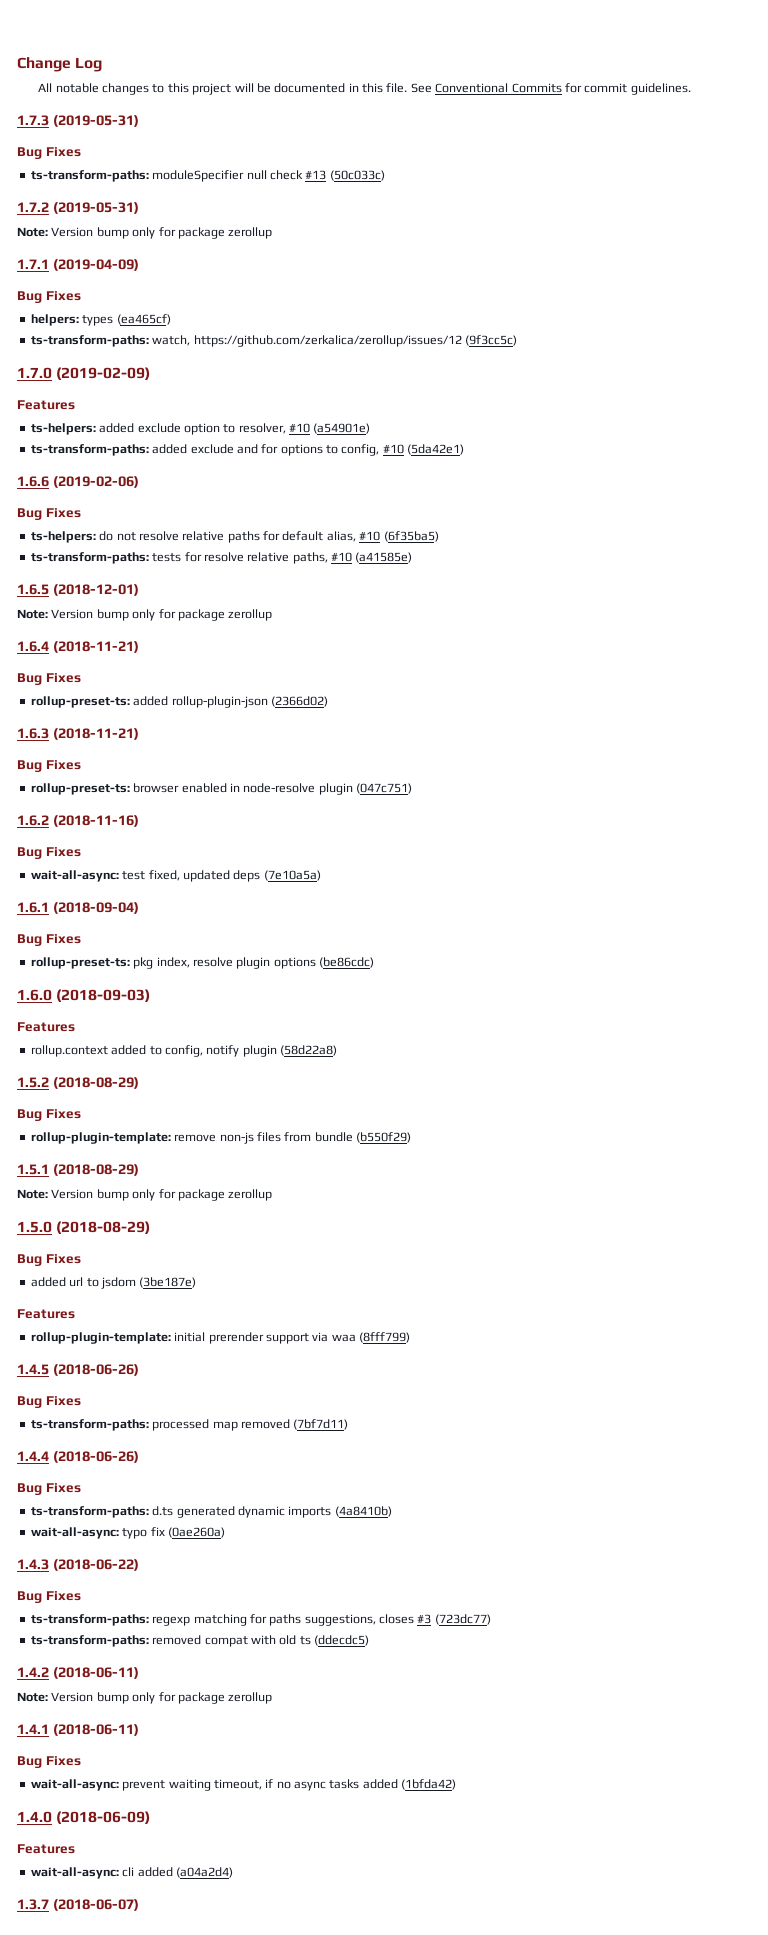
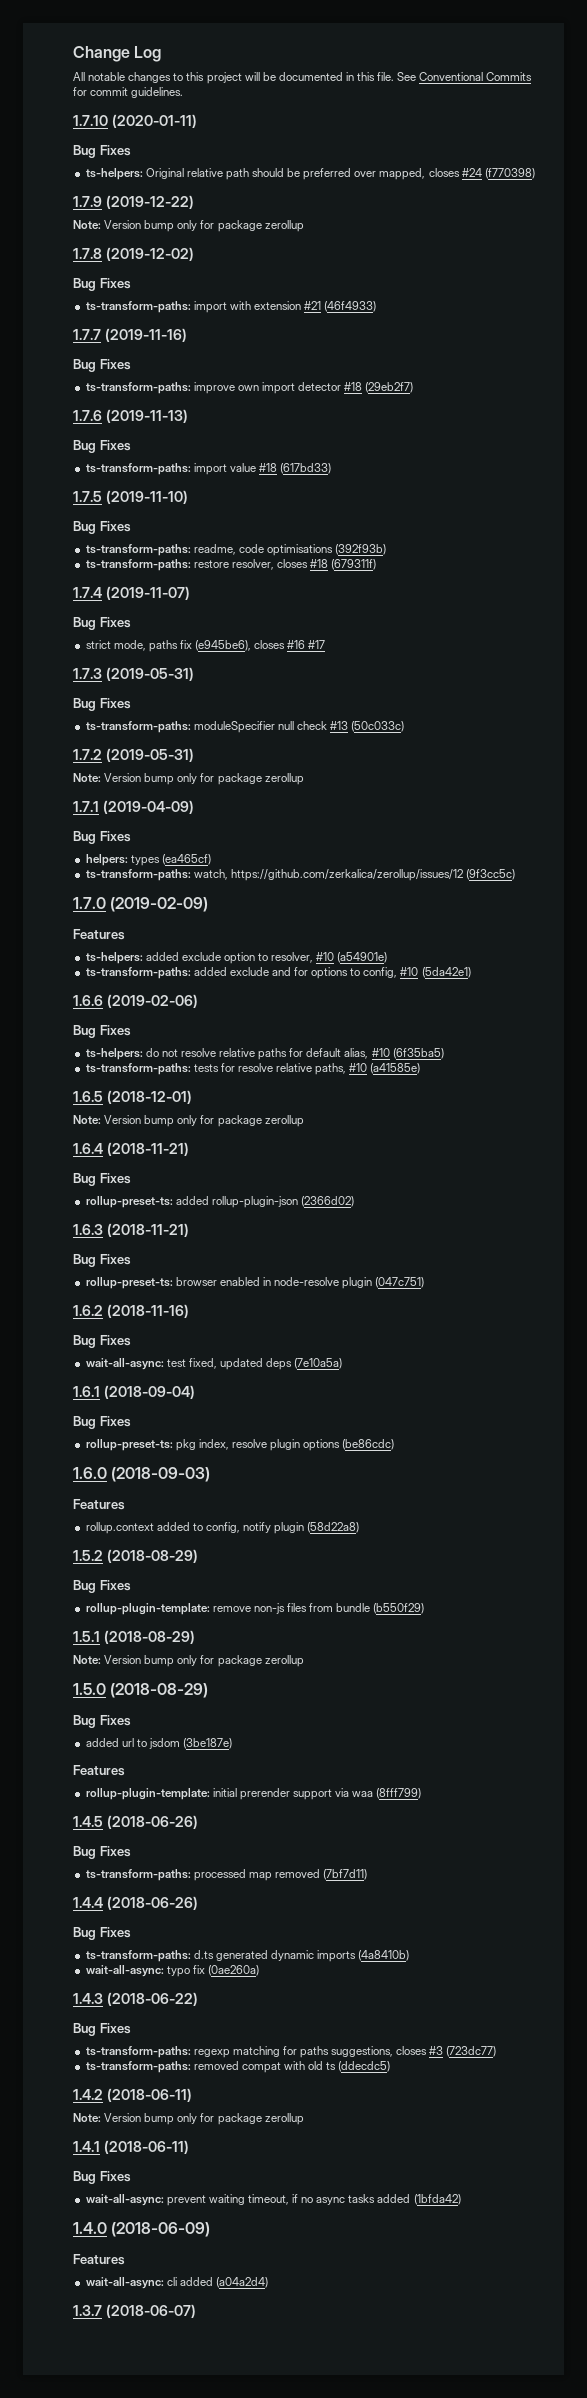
(691, 89) none -> [73,114,197,128] [73,145,131,158] [85,168,535,180] [73,195,194,209] [73,220,304,232] [73,247,194,261] [73,278,131,291] [85,301,377,313] [73,328,187,342] [73,359,131,372] [85,382,414,394] [73,409,188,423] [73,440,131,453] [85,463,332,475] [73,490,188,504] [73,521,131,534] [85,544,387,556] [85,559,377,571] [73,586,190,600] [73,617,131,630] [85,640,326,652] // 1.7.10 (2020-01-11) // Bug Fixes // ts-helpers: Original relative path should be preferred over mapped, closes #24 (f770398) // 1.7.9 (2019-12-22) // Note: Version bump only for package zerollup // 1.7.8 (2019-12-02) // Bug Fixes // ts-transform-paths: import with extension #21 (46f4933) // 1.7.7 (2019-11-16) // Bug Fixes // ts-transform-paths: improve own import detector #18 (29eb2f7) // 1.7.6 (2019-11-13) // Bug Fixes // ts-transform-paths: import value #18 (617bd33) // 1.7.5 (2019-11-10) // Bug Fixes // ts-transform-paths: readme, code optimisations (392f93b) // ts-transform-paths: restore resolver, closes #18 (679311f) // 1.7.4 (2019-11-07) // Bug Fixes // strict mode, paths fix (e945be6), closes #16 #17

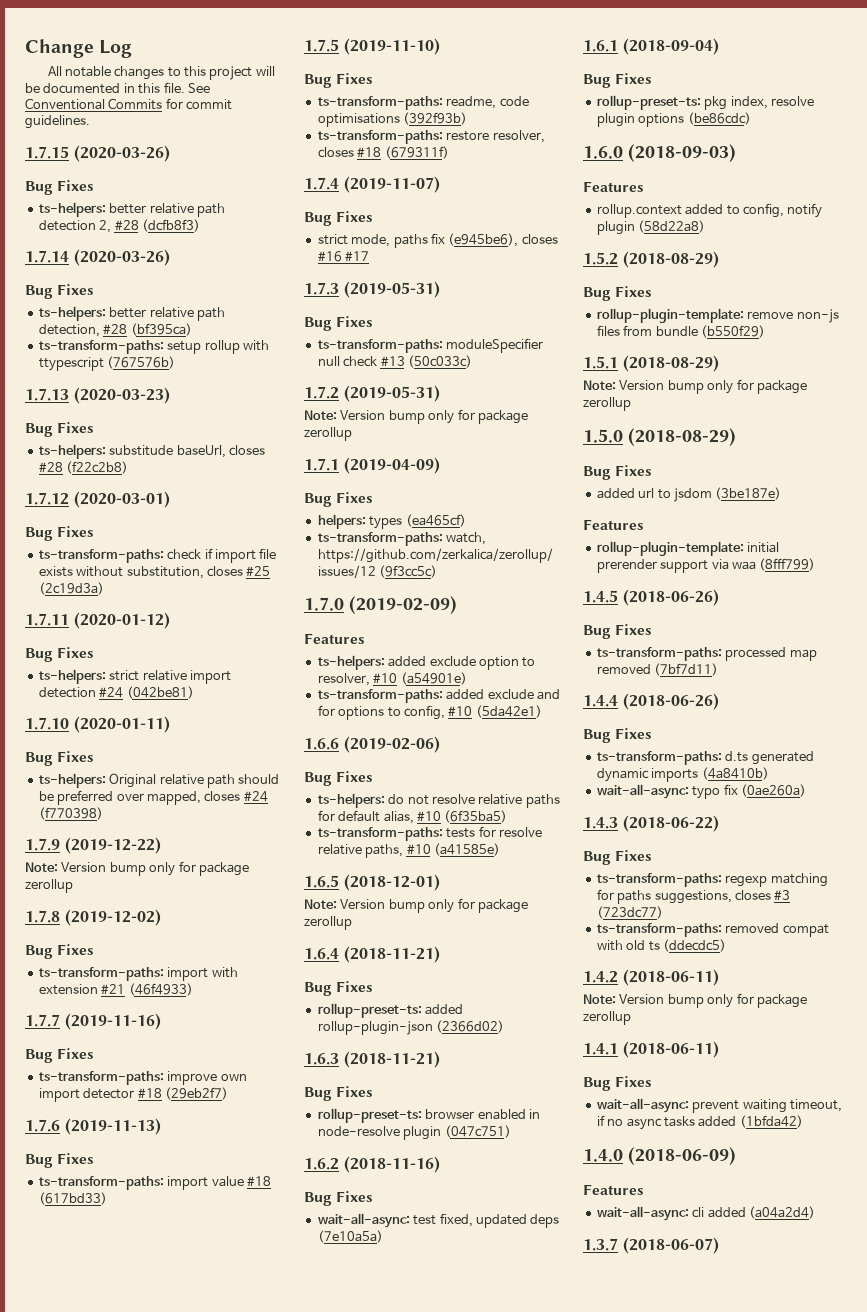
(184, 92) none -> [25,145,170,162] [25,180,95,195] [38,202,225,217] [38,219,200,233] [25,249,170,266] [25,284,95,299] [38,306,225,321] [38,323,192,337] [38,340,269,354] [38,356,176,371] [25,387,170,404] [25,422,95,437] [38,444,265,459] [38,461,129,474] [25,491,170,508] [25,526,95,541] [38,548,277,563] [38,566,271,579] [38,582,104,595] [25,612,170,629] [25,647,95,662] [38,669,231,684] [38,686,194,699] // 1.7.15 (2020-03-26) // Bug Fixes // ts-helpers: better relative path detection 2, #28 (dcfb8f3) // 1.7.14 (2020-03-26) // Bug Fixes // ts-helpers: better relative path detection, #28 (bf395ca) // ts-transform-paths: setup rollup with ttypescript (767576b) // 1.7.13 (2020-03-23) // Bug Fixes // ts-helpers: substitude baseUrl, closes #28 (f22c2b8) // 1.7.12 (2020-03-01) // Bug Fixes // ts-transform-paths: check if import file exists without substitution, closes #25 (2c19d3a) // 1.7.11 (2020-01-12) // Bug Fixes // ts-helpers: strict relative import detection #24 (042be81)

